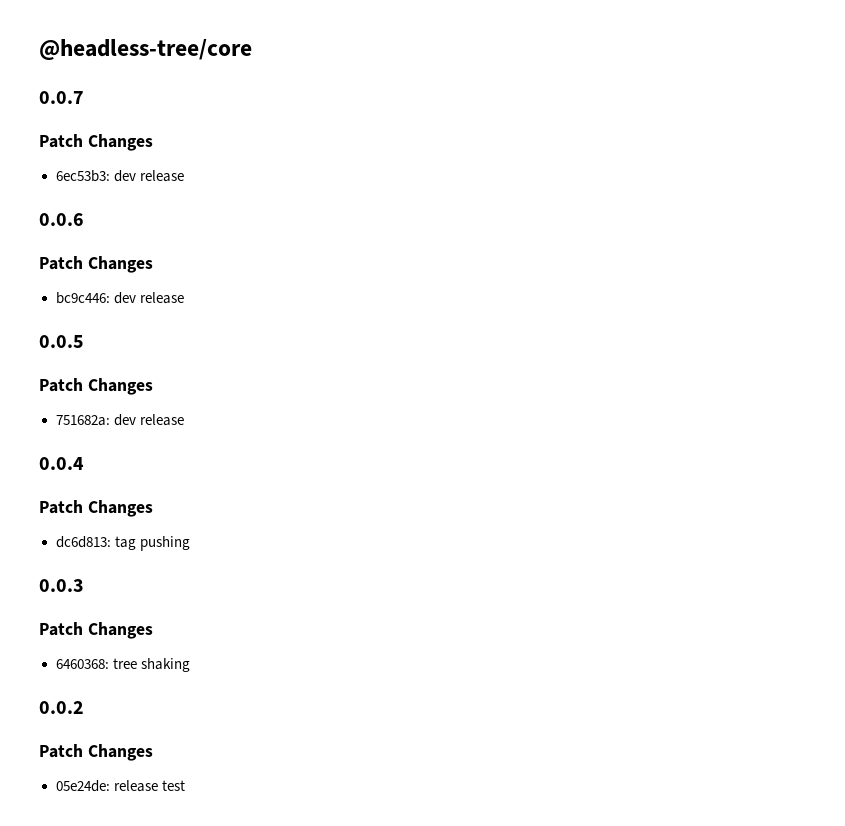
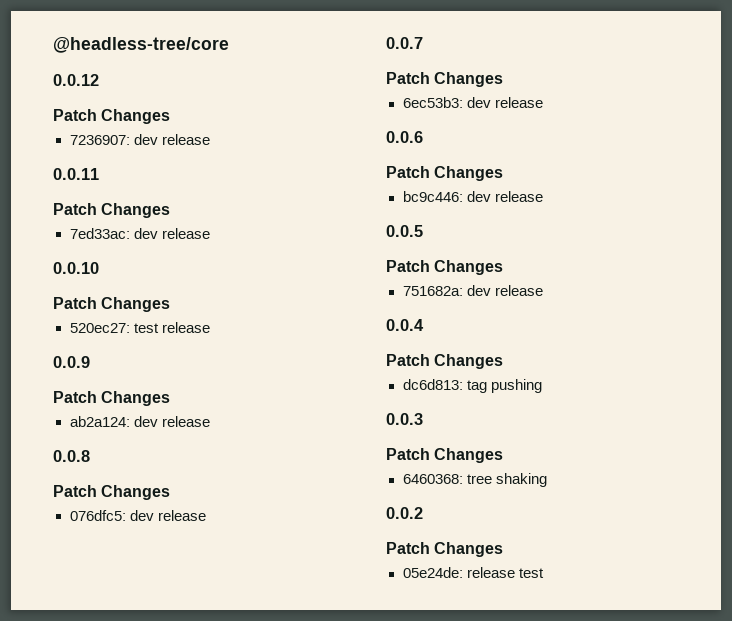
(252, 49) none -> [53,74,99,86] [53,109,171,124] [69,134,210,145] [53,168,99,180] [53,203,171,218] [69,228,210,239] [53,262,99,274] [53,297,171,312] [69,322,210,333] [53,356,90,368] [53,391,171,406] [69,416,210,427] [53,450,90,462] [53,485,171,500] [69,510,206,521] // 0.0.12 // Patch Changes // 7236907: dev release // 0.0.11 // Patch Changes // 7ed33ac: dev release // 0.0.10 // Patch Changes // 520ec27: test release // 0.0.9 // Patch Changes // ab2a124: dev release // 0.0.8 // Patch Changes // 076dfc5: dev release

